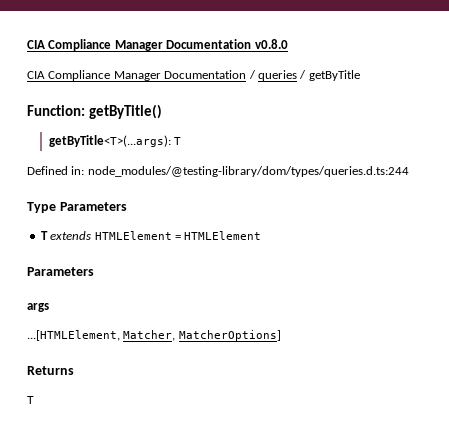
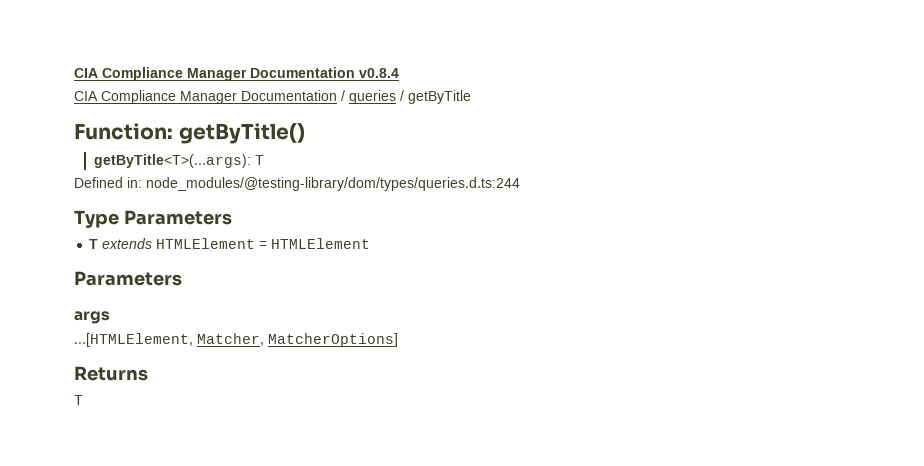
[27,39,288,51] CIA Compliance Manager Documentation v0.8.0 -> [74,67,399,81] CIA Compliance Manager Documentation v0.8.4

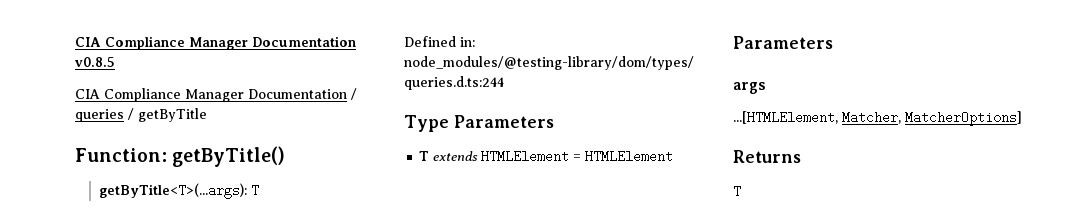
[74,67,399,81] CIA Compliance Manager Documentation v0.8.4 -> [75,36,356,50] [74,57,115,67] CIA Compliance Manager Documentation v0.8.5

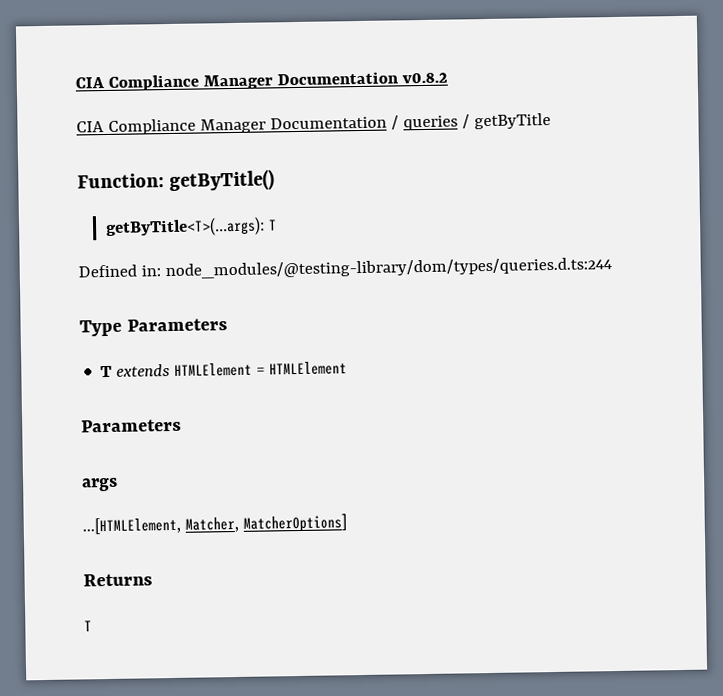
[75,36,356,50] [74,57,115,67] CIA Compliance Manager Documentation v0.8.5 -> [75,71,448,91] CIA Compliance Manager Documentation v0.8.2

